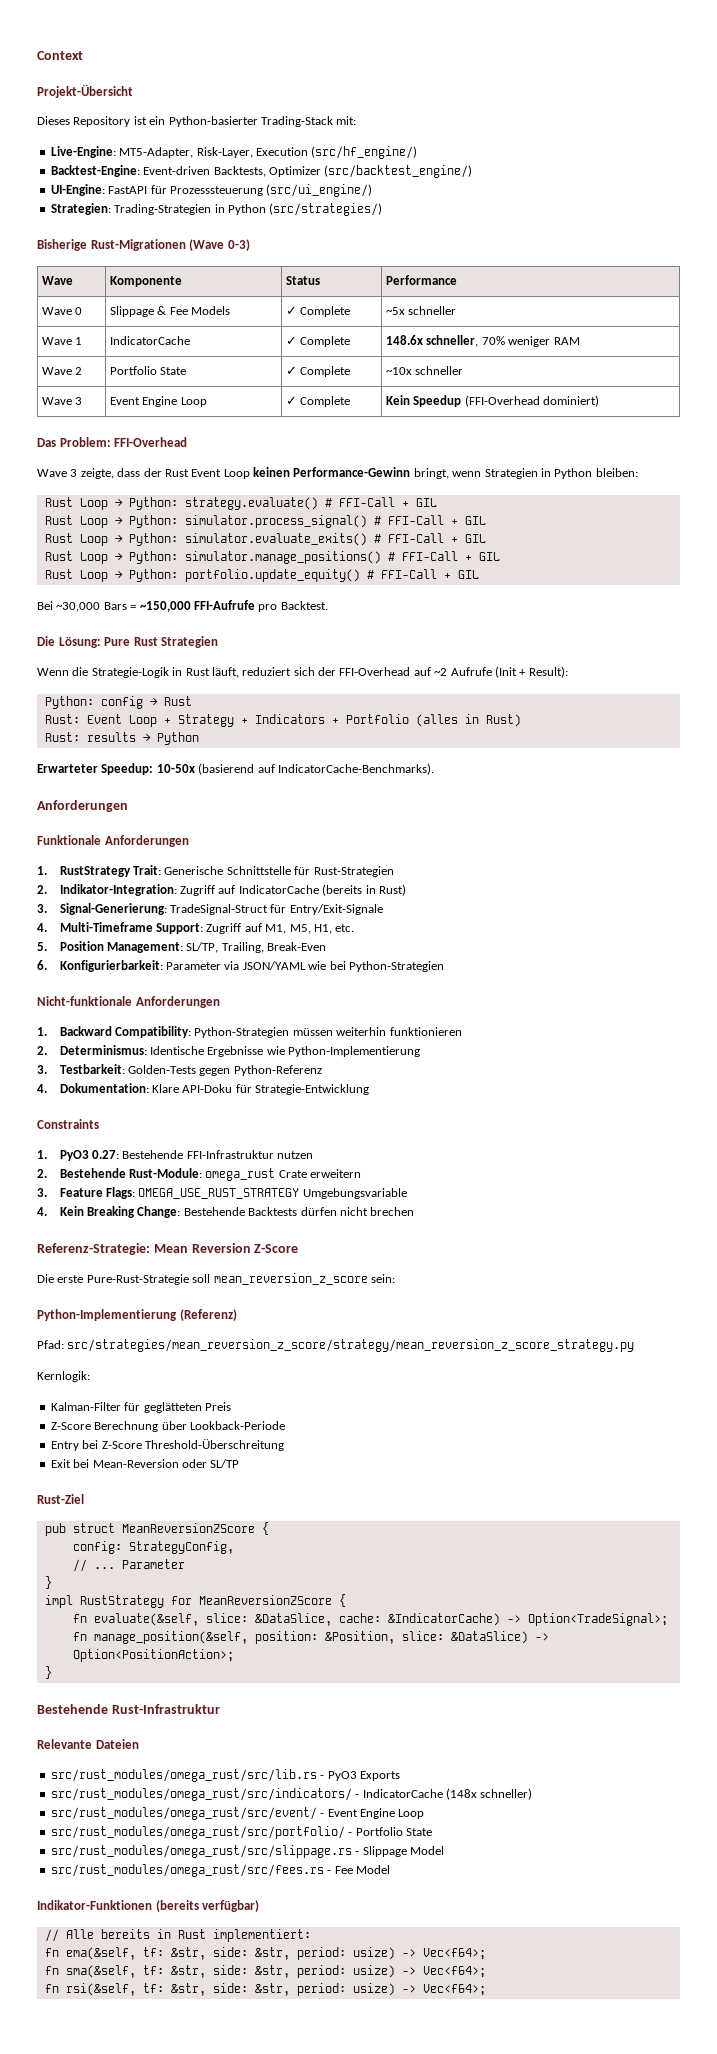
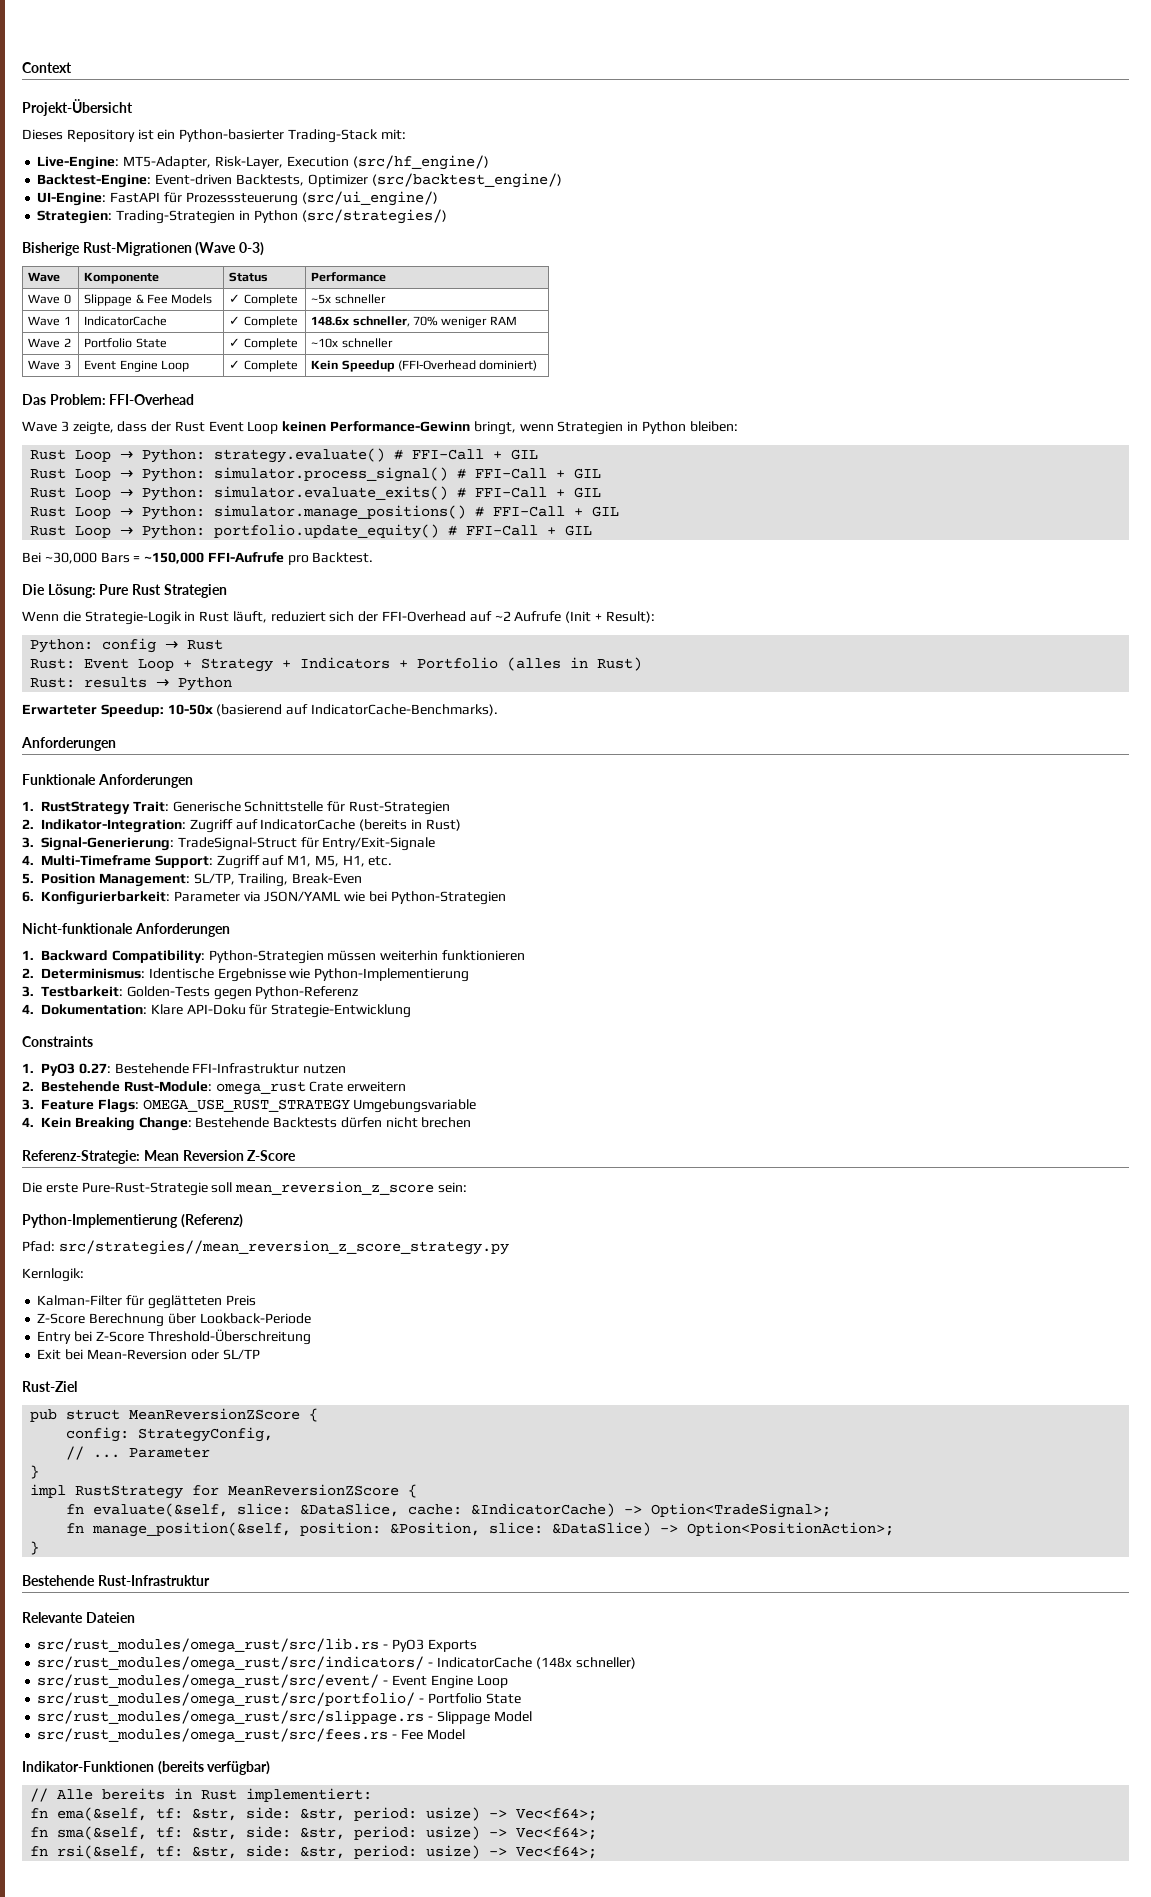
[67,1339,635,1352] src/strategies/mean_reversion_z_score/strategy/mean_reversion_z_score_strategy.py -> [58,1240,509,1255] src/strategies//mean_reversion_z_score_strategy.py

